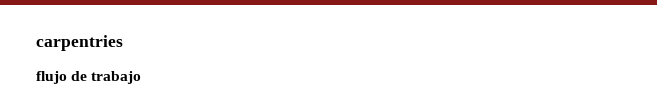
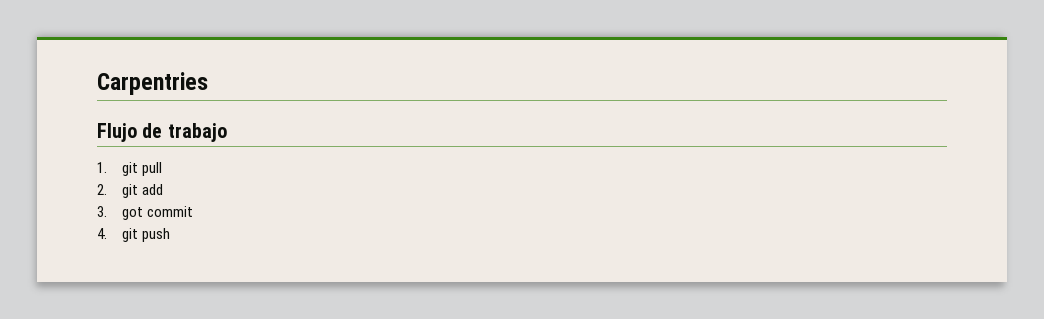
[36,35,123,51] [36,71,67,84] carpentries // flujo -> [97,72,208,95] [97,123,137,142] Carpentries // Flujo
(142, 77) none -> [97,162,163,176] [97,184,164,198] [97,206,194,220] [97,228,171,242] // 1. git pull // 2. git add // 3. got commit // 4. git push

